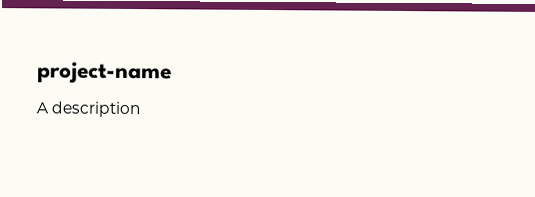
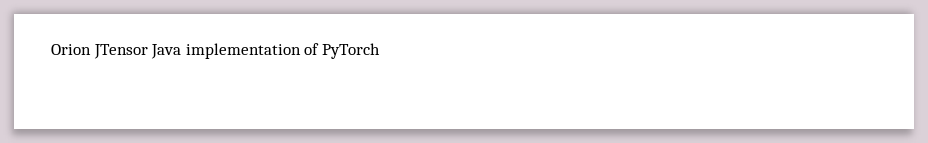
[37,61,172,85] [36,101,142,118] project-name // A description -> [51,43,380,59] Orion JTensor Java implementation of PyTorch

